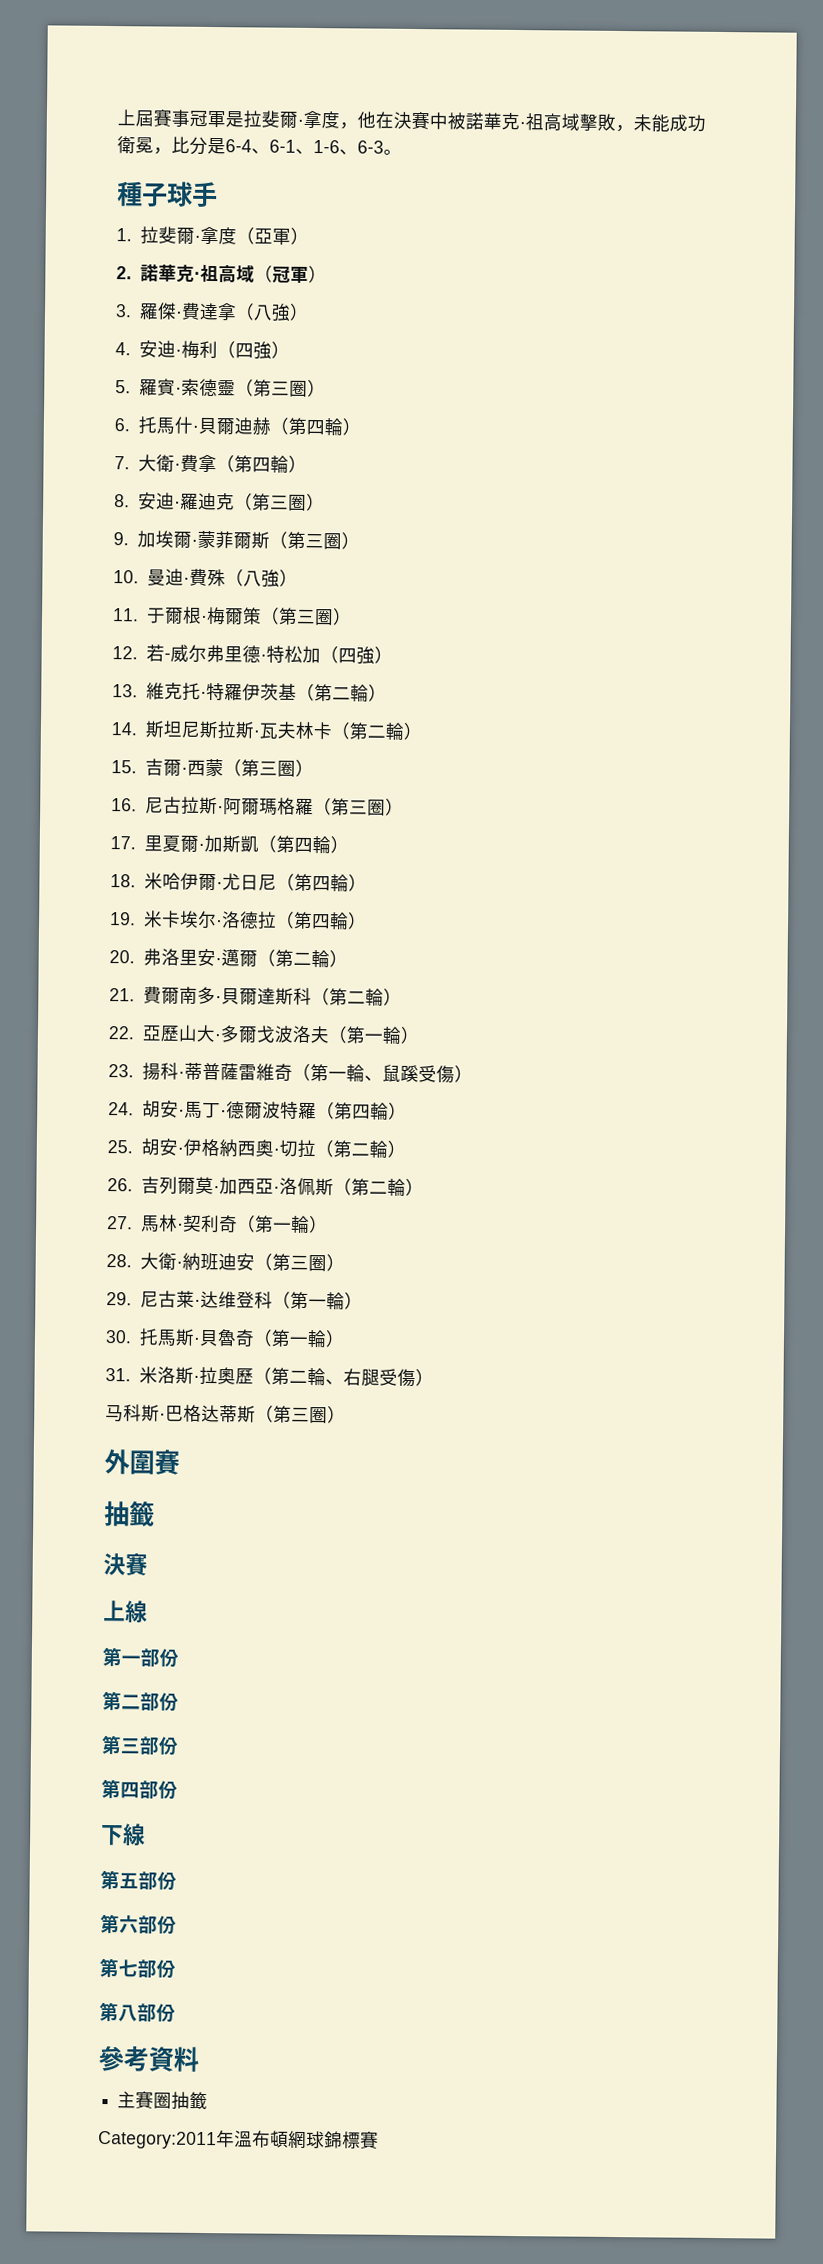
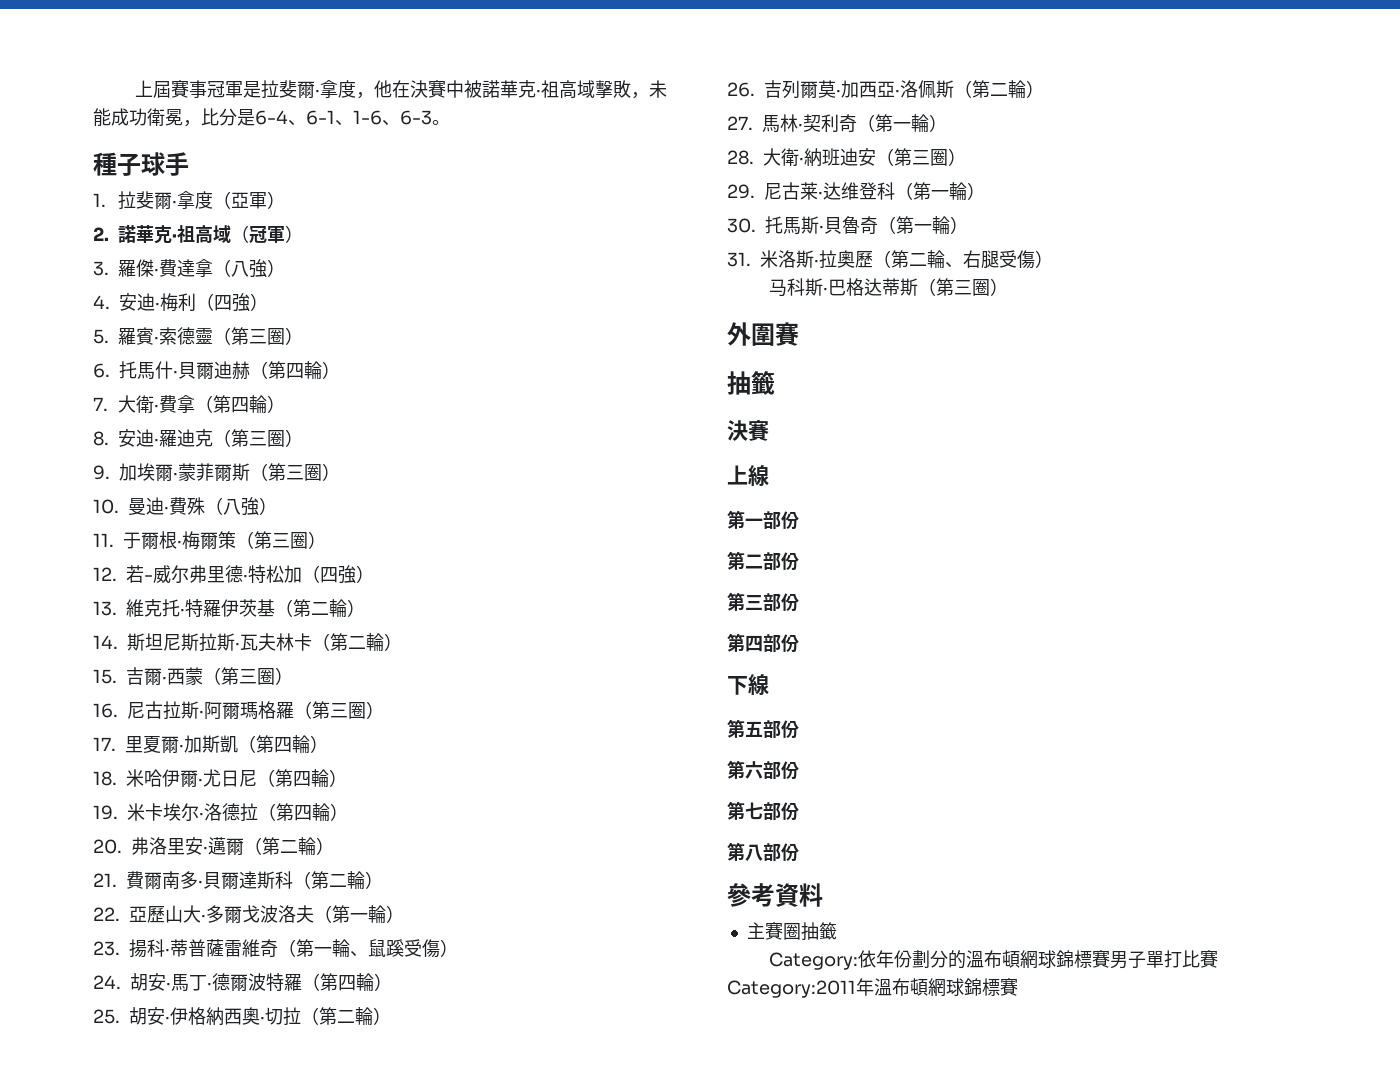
(209, 2100) none -> [769,950,1219,970] Category:依年份劃分的溫布頓網球錦標賽男子單打比賽

